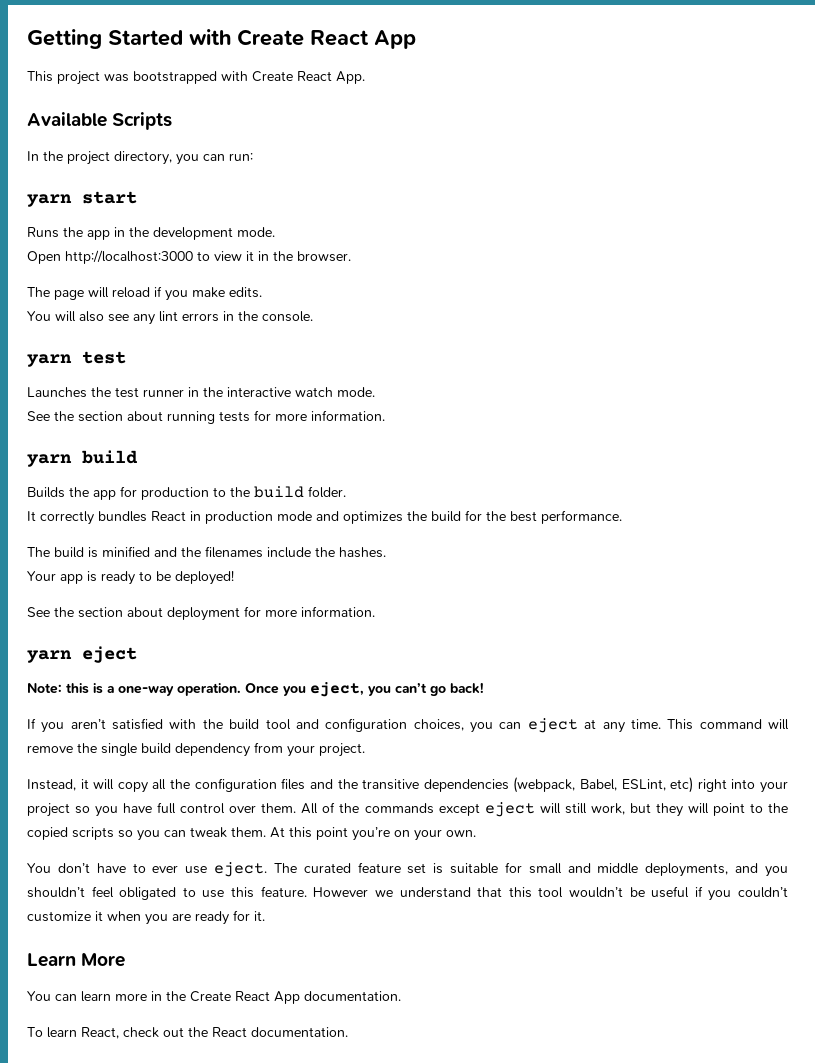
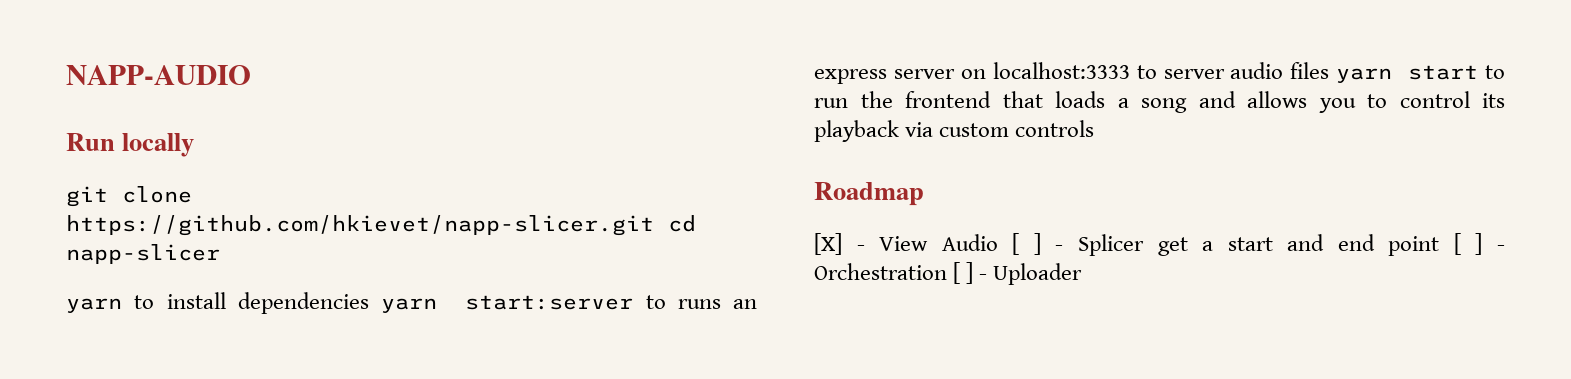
[27,29,416,49] [27,71,365,85] [27,112,173,130] [27,151,253,165] [27,191,137,207] [27,227,275,240] [27,250,351,264] [27,286,262,301] [27,311,313,325] [27,351,126,367] [27,387,375,398] [27,410,385,424] [27,450,138,467] [27,486,346,500] [27,510,622,525] [27,546,386,558] [27,570,234,585] [27,606,375,621] [27,646,137,663] [27,682,484,697] [27,718,789,733] [27,742,365,757] [27,777,788,793] [27,802,788,817] [27,827,476,841] [27,862,789,877] [27,886,788,901] [27,910,265,925] [27,953,126,967] [27,991,401,1004] [27,1027,348,1039] Getting Started with Create React App // This project was bootstrapped with Create React App. // Available Scripts // In the project directory, you can run: // yarn start // Runs the app in the development mode. // Open http://localhost:3000 to view it in the browser. // The page will reload if you make edits. // You will also see any lint errors in the console. // yarn test // Launches the test runner in the interactive watch mode. // See the section about running tests for more information. // yarn build // Builds the app for production to the build folder. // It correctly bundles React in production mode and optimizes the build for the best performance. // The build is minified and the filenames include the hashes. // Your app is ready to be deployed! // See the section about deployment for more information. // yarn eject // Note: this is a one-way operation. Once you eject, you can’t go back! // If you aren’t satisfied with the build tool and configuration choices, you can eject at any time. This command will remove the single build dependency from your project. // Instead, it will copy all the configuration files and the transitive dependencies (webpack, Babel, ESLint, etc) right into your project so you have full control over them. All of the commands except eject will still work, but they will point to the copied scripts so you can tweak them. At this point you’re on your own. // You don’t have to ever use eject. The curated feature set is suitable for small and middle deployments, and you shouldn’t feel obligated to use this feature. However we understand that this tool wouldn’t be useful if you couldn’t customize it when you are ready for it. // Learn More // You can learn more in the Create React App documentation. // To learn React, check out the React documentation. -> [66,65,251,85] [66,133,195,157] [66,186,192,207] [66,215,696,236] [66,244,220,264] [66,292,757,314] [814,62,1505,84] [814,91,1505,113] [814,120,1095,142] [814,182,924,206] [814,233,1505,256] [814,262,1083,285] NAPP-AUDIO // Run locally // git clone https://github.com/hkievet/napp-slicer.git cd napp-slicer // yarn to install dependencies yarn start:server to runs an express server on localhost:3333 to server audio files yarn start to run the frontend that loads a song and allows you to control its playback via custom controls // Roadmap // [X] - View Audio [ ] - Splicer get a start and end point [ ] - Orchestration [ ] - Uploader

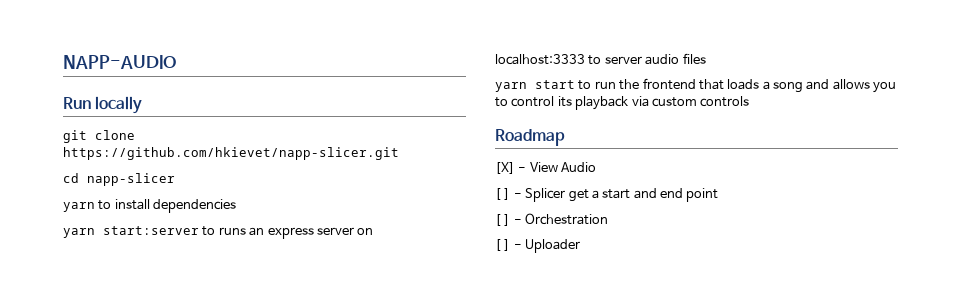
(654, 225) none -> (399, 153) //
(369, 303) none -> (237, 206) //
(1330, 70) none -> (706, 58) //
(998, 242) none -> (597, 167) //
(1440, 246) none -> (719, 195) //
(947, 271) none -> (609, 219) //

